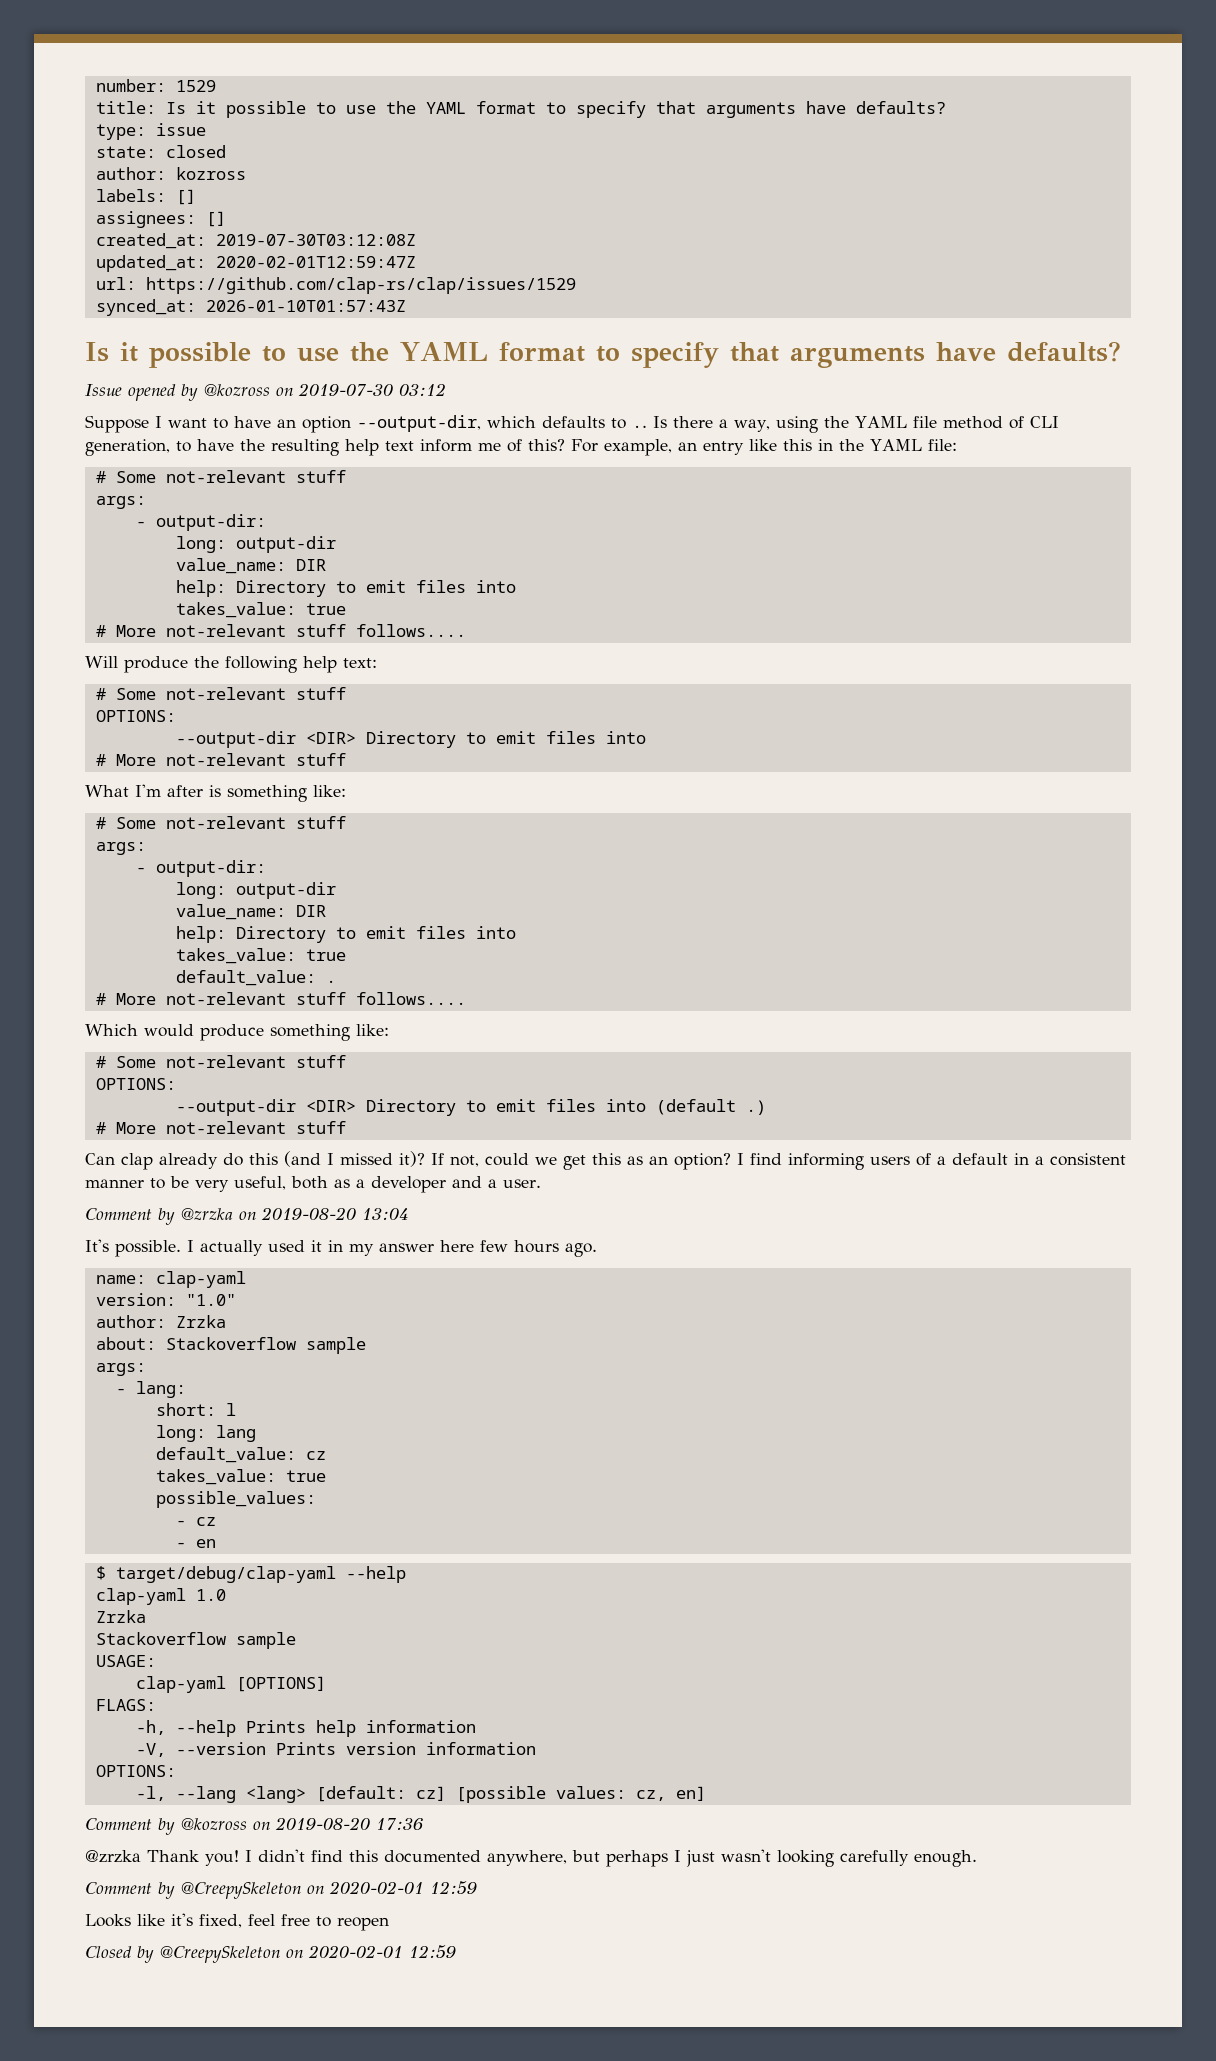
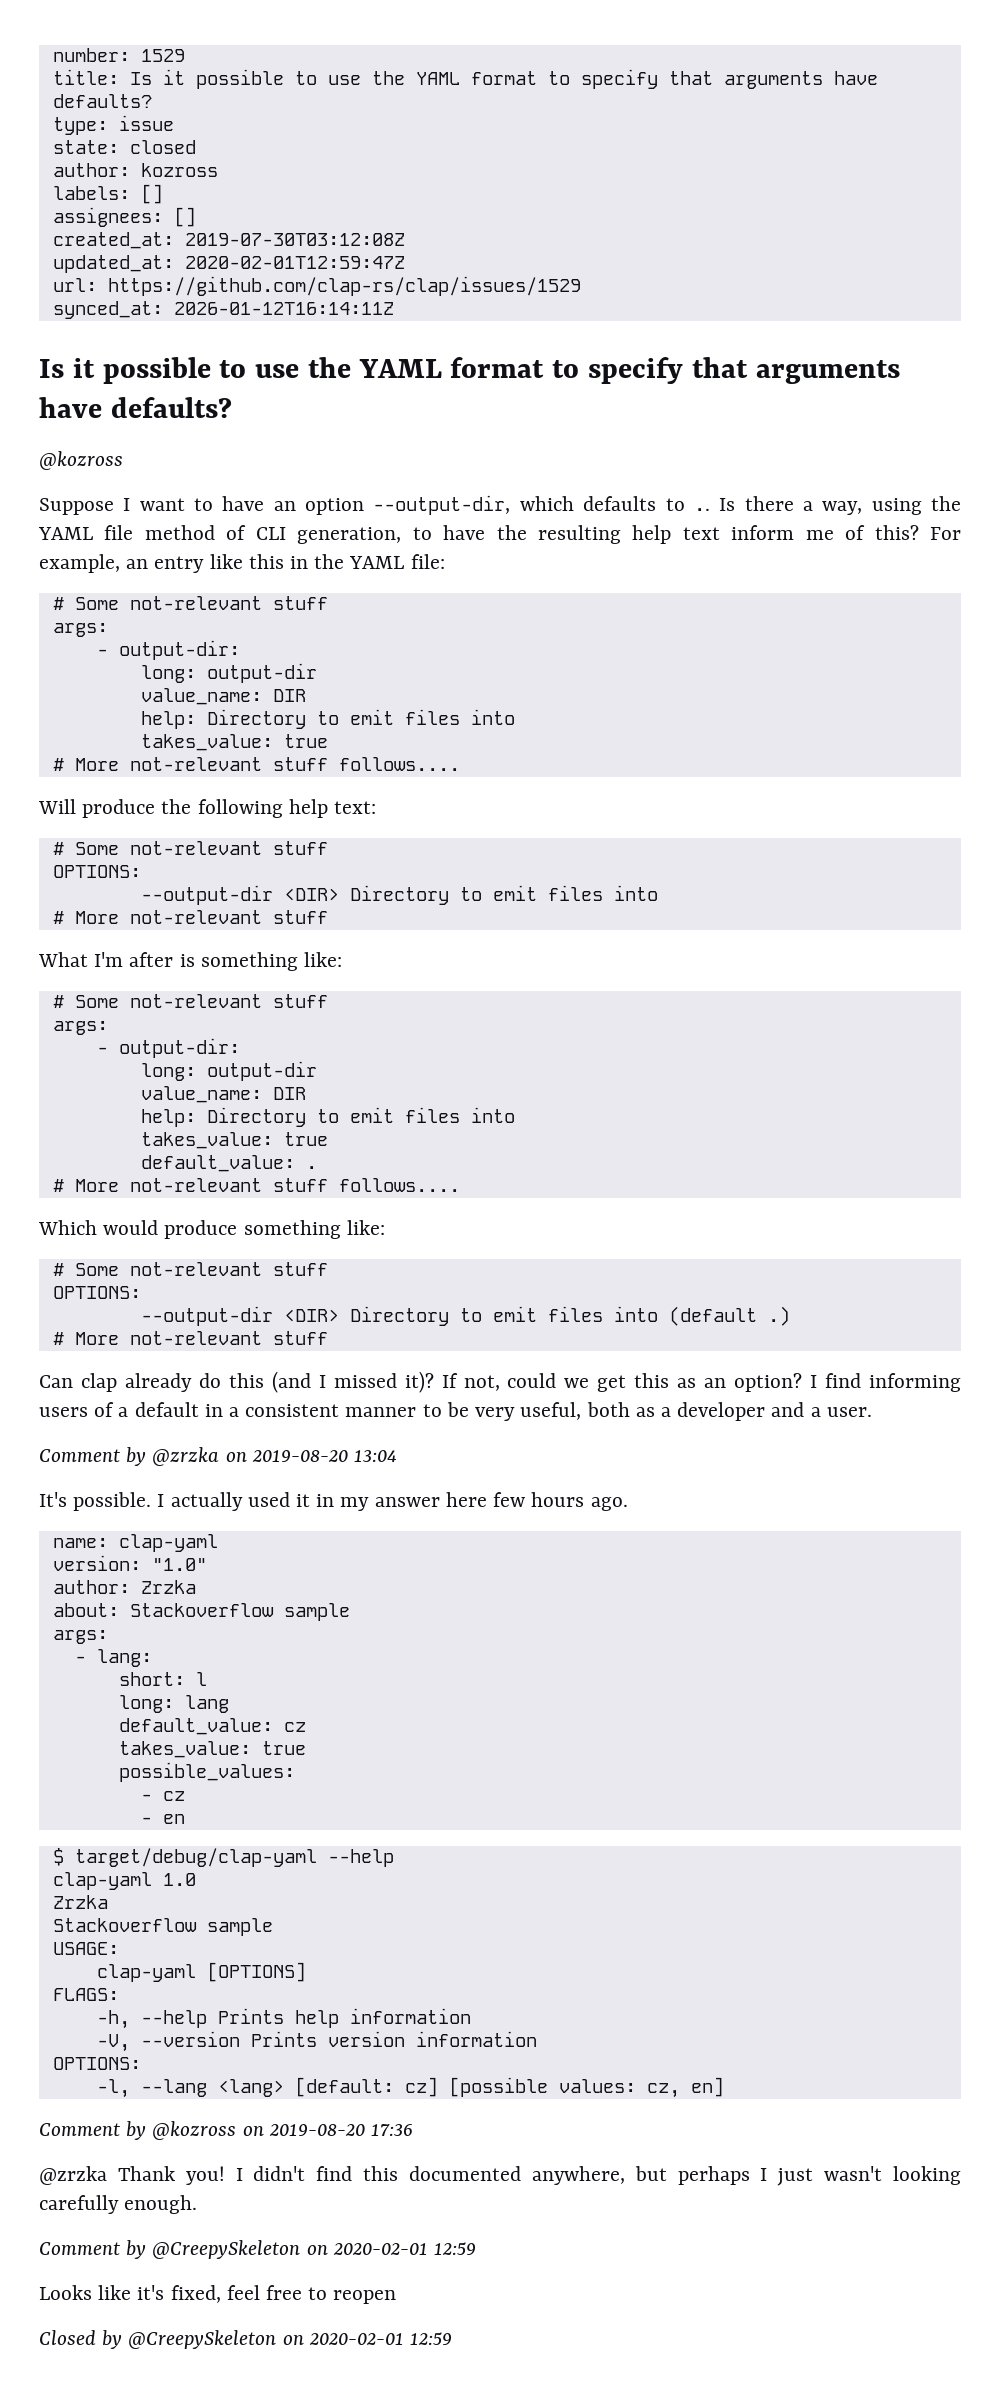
[205,300,406,312] 2026-01-10T01:57:43Z -> [173,302,394,315] 2026-01-12T16:14:11Z
[85,383,446,401] Issue opened by @kozross on 2019-07-30 03:12 -> [39,451,123,470] @kozross

